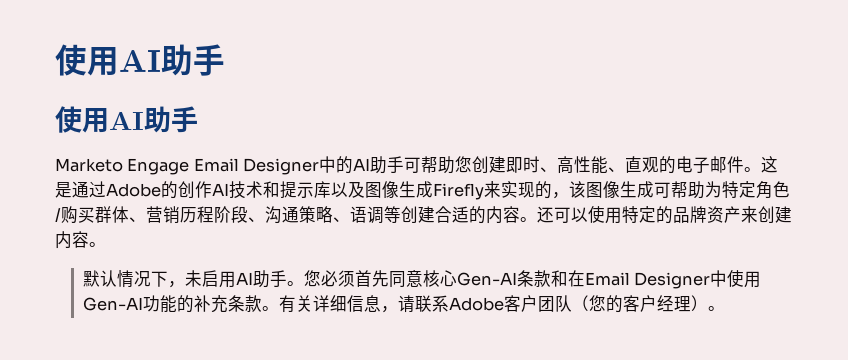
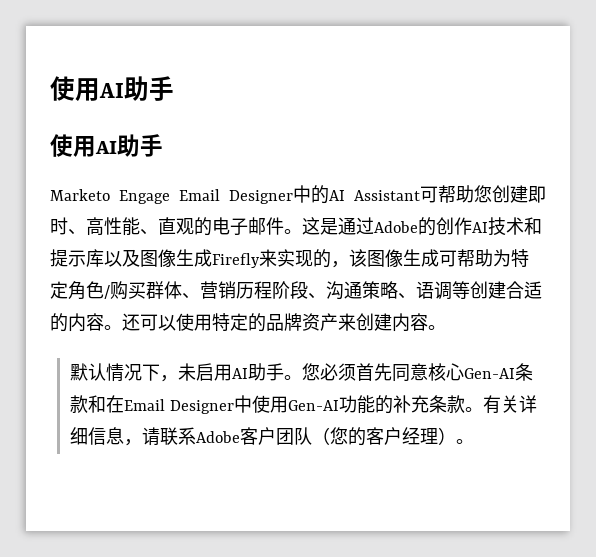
[370,156,405,174] 助手 -> [354,190,420,201] Assistant

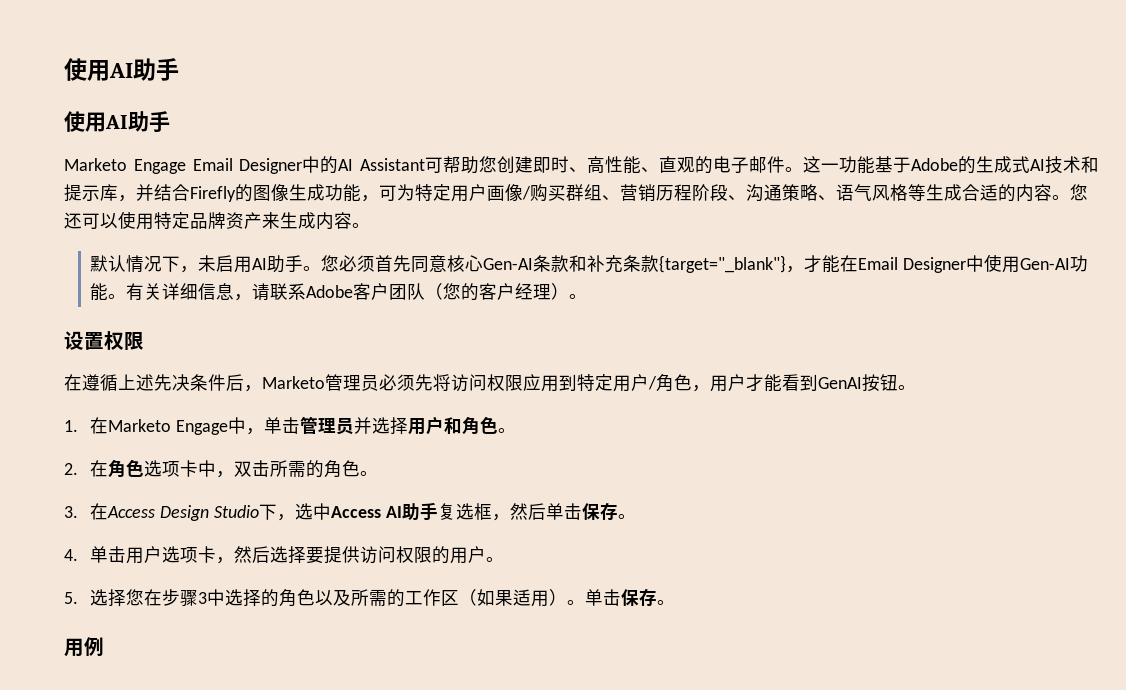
[320,217,542,236] [50,249,529,268] [50,281,104,300] 是通过Adobe的创作AI技术和提示库以及图像生成Firefly来实现的，该图像生成可帮助为特定角色 -> [820,156,1099,174] [64,184,523,202] 一功能基于Adobe的生成式AI技术和提示库，并结合Firefly的图像生成功能，可为特定用户画像
[164,281,182,299] 体 -> [584,184,602,201] 组
[434,281,506,300] 调等创建 -> [854,184,962,201] 气风格等生成
(122, 327) none -> [1070,184,1088,201] 您
[248,313,266,332] 的 -> (190, 220) none
[356,313,392,331] 创建 -> [280,212,316,229] 生成
(106, 404) none -> [587,255,841,273] 补充条款{target="_blank"}，才能
[374,395,465,414] 的补充条款 -> (109, 292) none
(474, 441) none -> [64,331,144,350] [64,374,916,392] [64,416,517,435] [64,459,379,478] [64,502,636,521] [64,546,505,564] [64,588,676,607] [64,637,104,657] // 设置权限 // 在遵循上述先决条件后，Marketo管理员必须先将访问权限应用到特定用户/角色，用户才能看到GenAI按钮。 // 1.在Marketo Engage中，单击管理员并选择用户和角色。 // 2.在角色选项卡中，双击所需的角色。 // 3.在Access Design Studio下，选中Access AI助手复选框，然后单击保存。 // 4.单击用户选项卡，然后选择要提供访问权限的用户。 // 5.选择您在步骤3中选择的角色以及所需的工作区（如果适用）。单击保存。 // 用例

